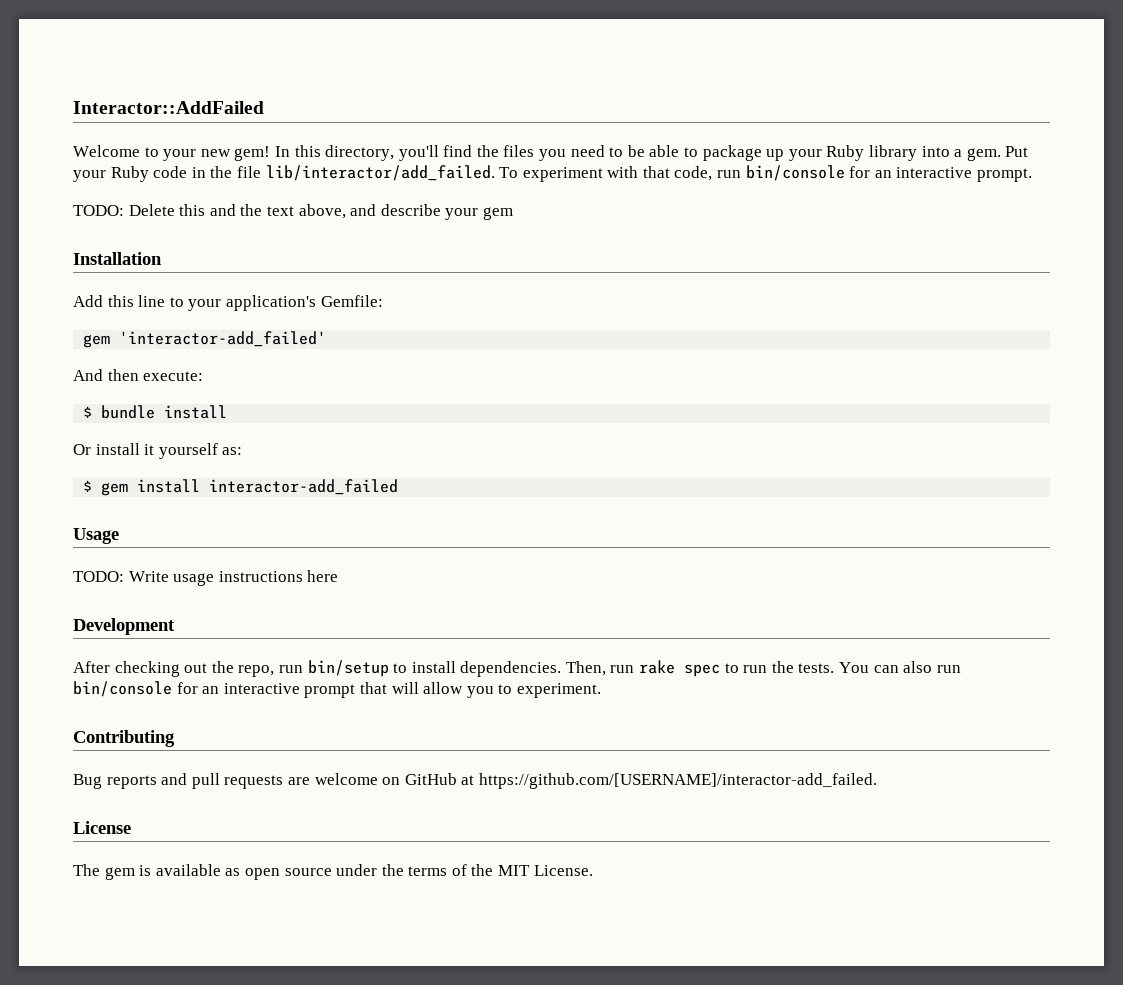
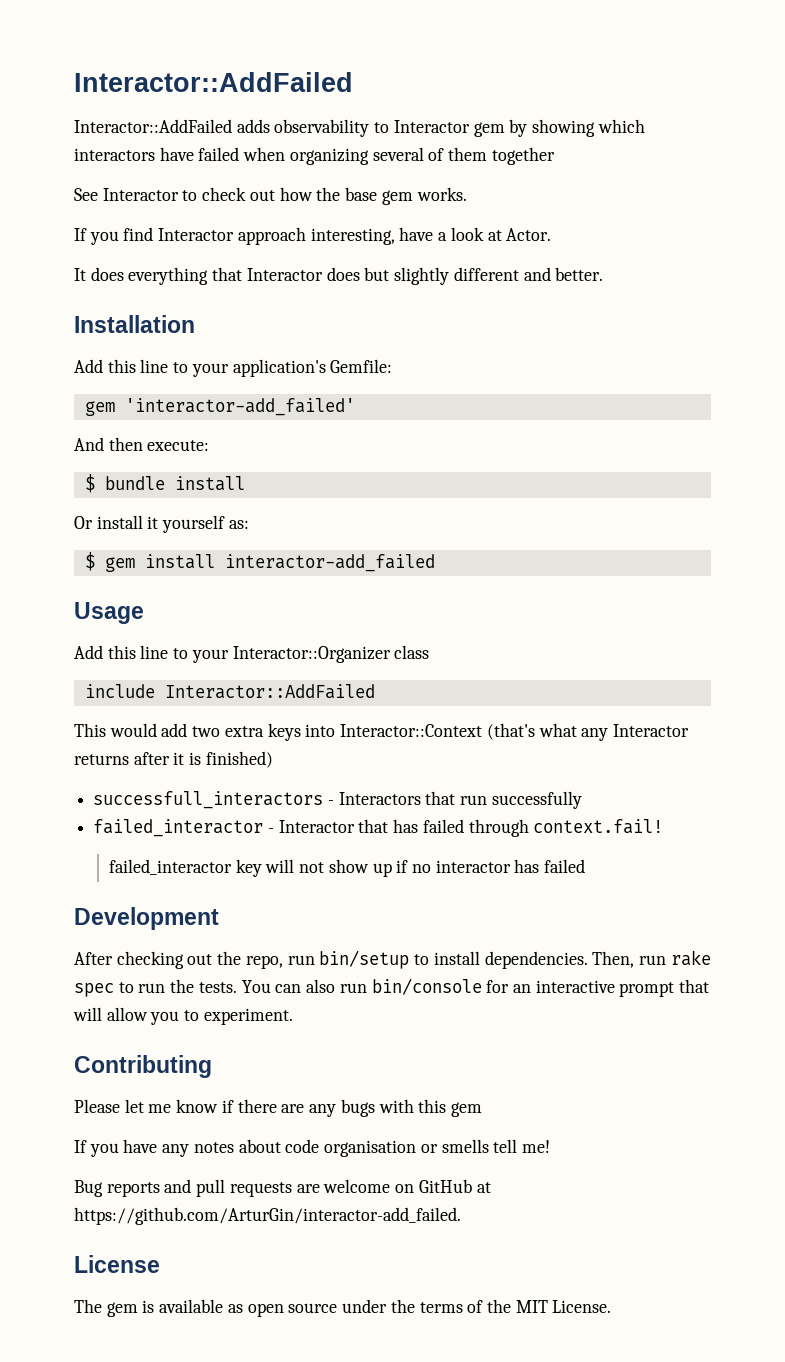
[73,101,264,114] [73,145,1029,161] [73,165,1033,182] [73,204,513,220] Interactor::AddFailed // Welcome to your new gem! In this directory, you'll find the files you need to be able to package up your Ruby library into a gem. Put your Ruby code in the file lib/interactor/add_failed. To experiment with that code, run bin/console for an interactive prompt. // TODO: Delete this and the text above, and describe your gem -> [74,72,353,92] [74,119,645,137] [74,147,555,165] [74,187,467,205] [74,227,552,245] [74,267,604,285] Interactor::AddFailed // Interactor::AddFailed adds observability to Interactor gem by showing which interactors have failed when organizing several of them together // See Interactor to check out how the base gem works. // If you find Interactor approach interesting, have a look at Actor. // It does everything that Interactor does but slightly different and better.
[73,570,339,586] TODO: Write usage instructions here -> [74,645,430,663] [84,684,375,699] [74,723,689,741] [74,751,273,768] [93,791,582,809] [93,819,664,837] [108,859,586,877] Add this line to your Interactor::Organizer class // include Interactor::AddFailed // This would add two extra keys into Interactor::Context (that's what any Interactor returns after it is finished) // successfull_interactors - Interactors that run successfully // failed_interactor - Interactor that has failed through context.fail! // failed_interactor key will not show up if no interactor has failed
(175, 738) none -> [74,1099,482,1117] [74,1139,550,1157] // Please let me know if there are any bugs with this gem // If you have any notes about code organisation or smells tell me!
[478,773,877,789] https://github.com/[USERNAME]/interactor-add_failed. -> [74,1207,461,1225] https://github.com/ArturGin/interactor-add_failed.

